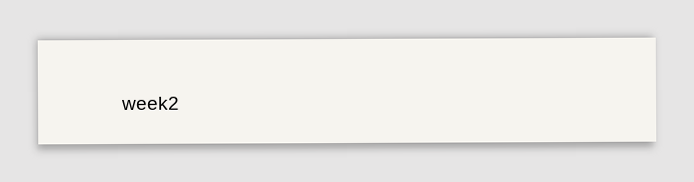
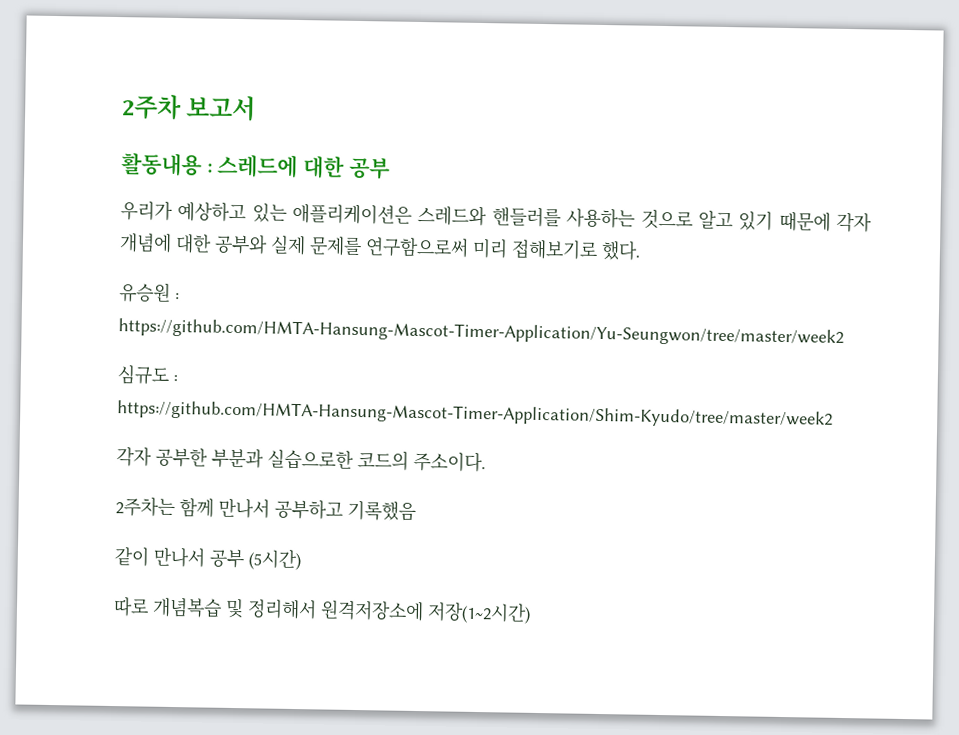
[121,96,180,110] week2 -> [122,94,257,122] [121,153,390,180] [120,201,873,233] [119,232,641,261] [119,282,180,303] [118,318,844,347] [117,365,178,385] [117,400,833,429] [116,446,486,473] [115,496,416,521] [114,547,301,571] [113,596,531,624] 2주차 보고서 // 활동내용 : 스레드에 대한 공부 // 우리가 예상하고 있는 애플리케이션은 스레드와 핸들러를 사용하는 것으로 알고 있기 때문에 각자 개념에 대한 공부와 실제 문제를 연구함으로써 미리 접해보기로 했다. // 유승원 : https://github.com/HMTA-Hansung-Mascot-Timer-Application/Yu-Seungwon/tree/master/week2 // 심규도 : https://github.com/HMTA-Hansung-Mascot-Timer-Application/Shim-Kyudo/tree/master/week2 // 각자 공부한 부분과 실습으로한 코드의 주소이다. // 2주차는 함께 만나서 공부하고 기록했음 // 같이 만나서 공부 (5시간) // 따로 개념복습 및 정리해서 원격저장소에 저장(1~2시간)

